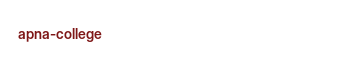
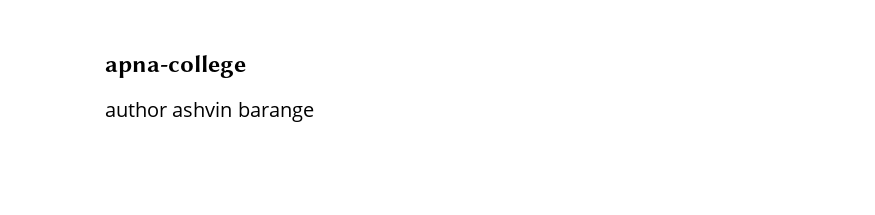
(102, 35) none -> [105,101,314,122] // author ashvin barange

